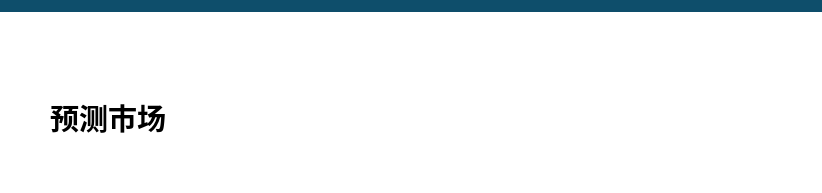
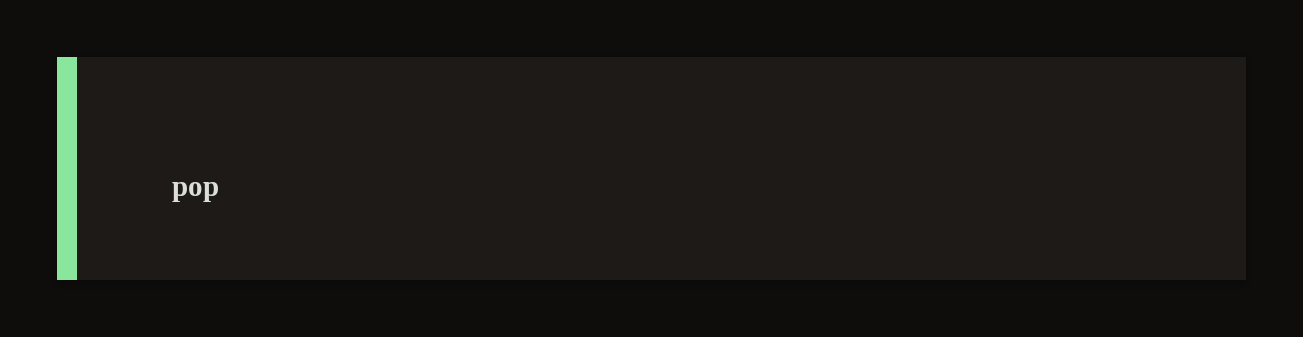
[50,104,166,133] 预测市场 -> [172,182,219,202] pop

